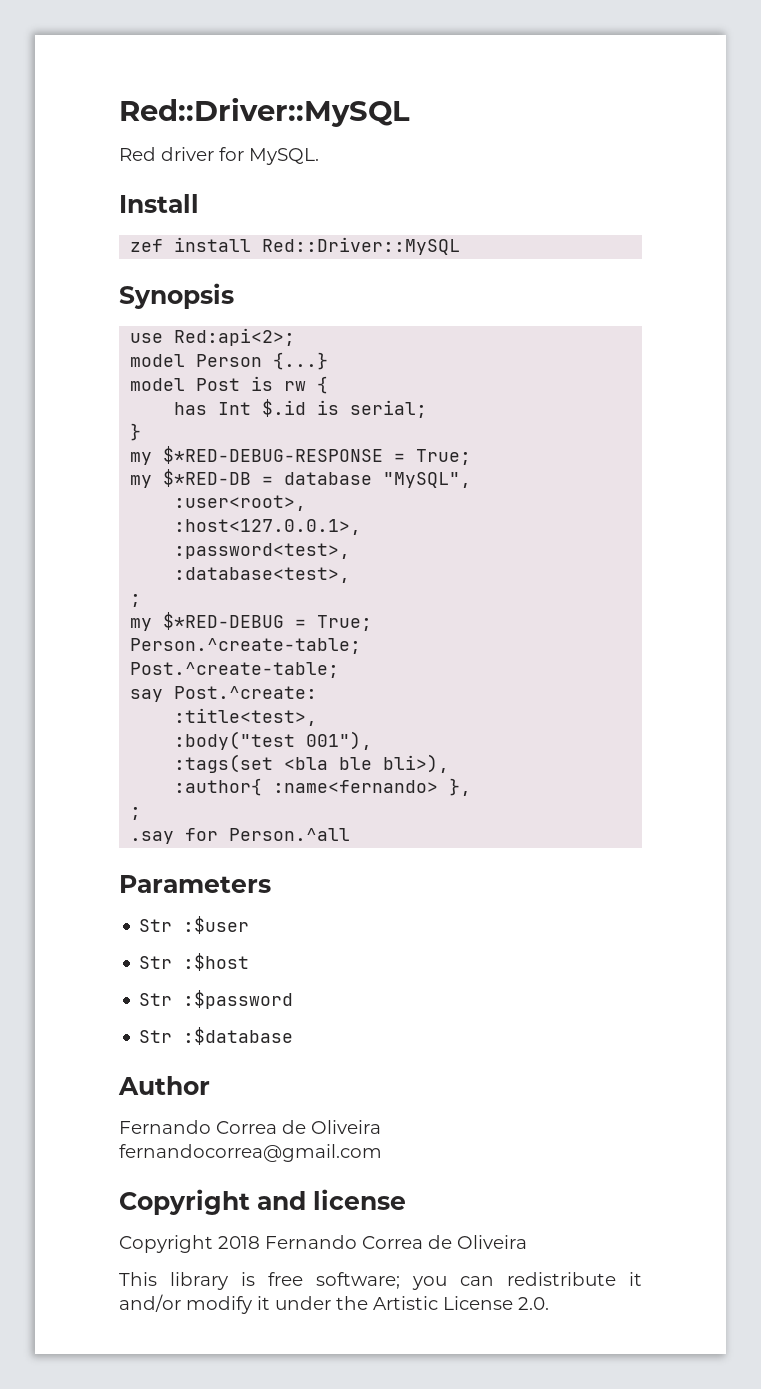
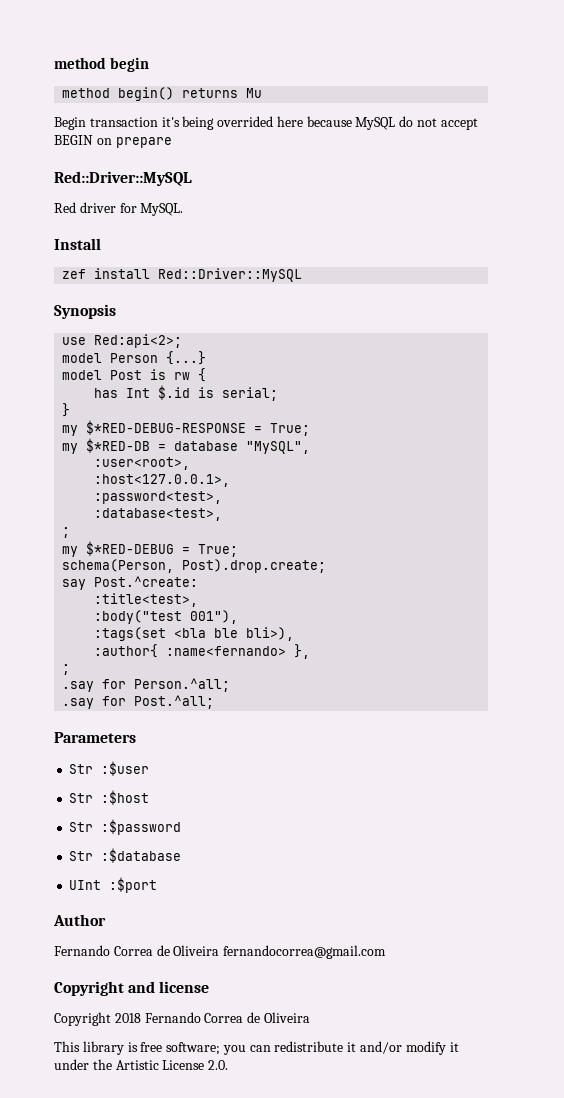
(119, 112) none -> [54,57,149,72] [62,87,263,101] [54,116,478,130] [54,135,172,148] method begin // method begin() returns Mu // Begin transaction it's being overrided here because MySQL do not accept BEGIN on prepare //
[130,638,362,654] [130,662,340,678] Person.^create-table; // Post.^create-table; -> [62,559,327,573] schema(Person, Post).drop.create;
[229,828,351,841] Person.^all -> [134,678,231,692] [62,695,215,709] Person.^all; // .say for Post.^all;
(294, 1036) none -> [69,877,158,893] // UInt :$port

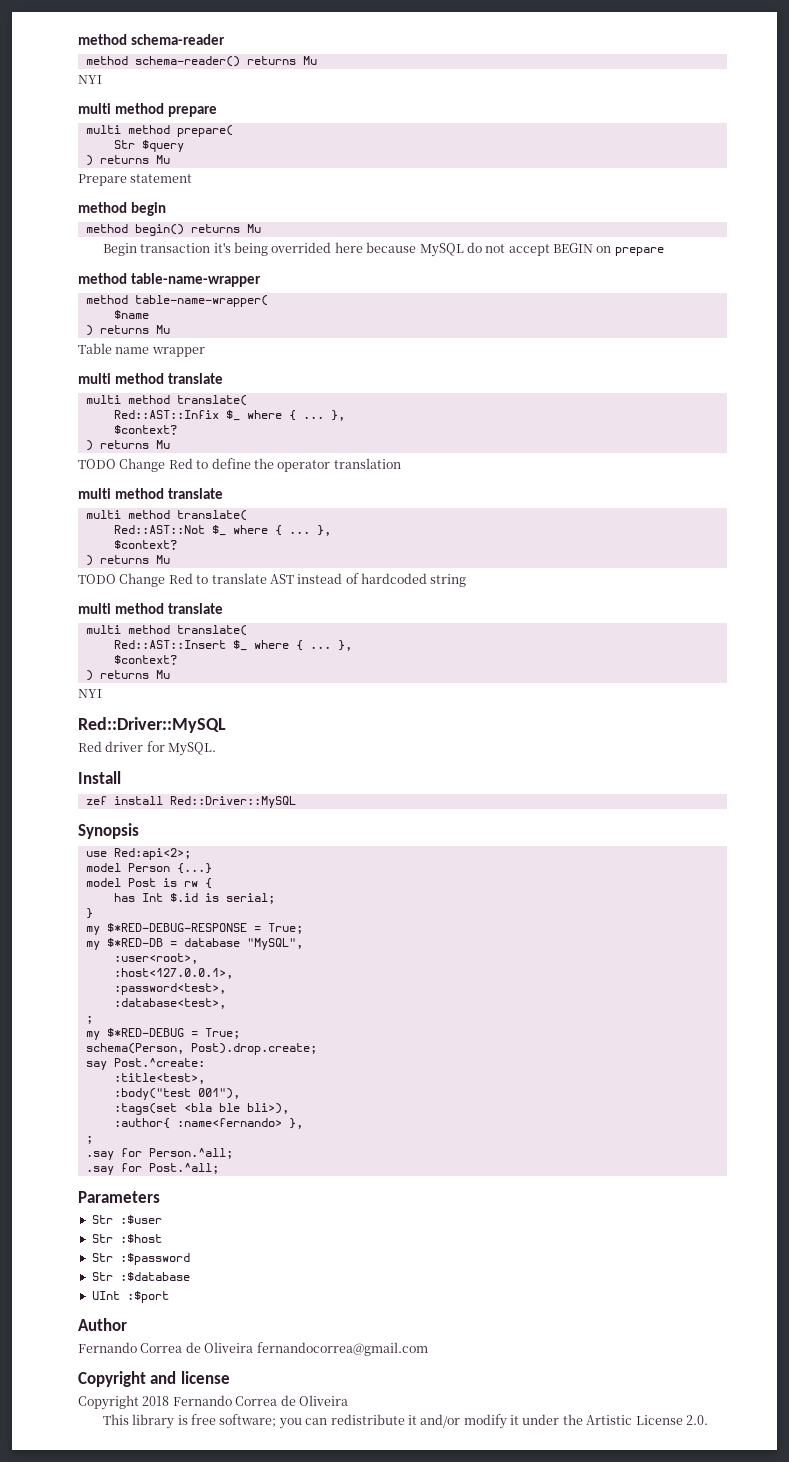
[54,57,106,69] method -> [78,34,226,45] [85,56,317,67] [78,75,102,84] [78,103,218,117] [85,125,233,137] [113,140,184,152] [85,155,170,166] [78,174,193,186] [78,202,127,213] method schema-reader // method schema-reader() returns Mu // NYI // multi method prepare // multi method prepare( // Str $query // ) returns Mu // Prepare statement // method
(172, 142) none -> [78,273,262,287] [85,295,268,307] [113,310,149,319] [85,325,170,336] [78,343,205,357] [78,373,224,384] [85,395,247,406] [113,410,345,421] [113,425,177,435] [85,440,170,451] [78,458,401,472] [78,488,224,499] [85,510,247,521] [113,525,331,536] [113,540,177,550] [85,555,170,566] [78,573,467,587] [78,603,224,614] [85,625,247,636] [113,640,352,651] [113,655,177,665] [85,670,170,681] [78,689,102,698] // method table-name-wrapper // method table-name-wrapper( // $name // ) returns Mu // Table name wrapper // multi method translate // multi method translate( // Red::AST::Infix $_ where { ... }, // $context? // ) returns Mu // TODO Change Red to define the operator translation // multi method translate // multi method translate( // Red::AST::Not $_ where { ... }, // $context? // ) returns Mu // TODO Change Red to translate AST instead of hardcoded string // multi method translate // multi method translate( // Red::AST::Insert $_ where { ... }, // $context? // ) returns Mu // NYI

